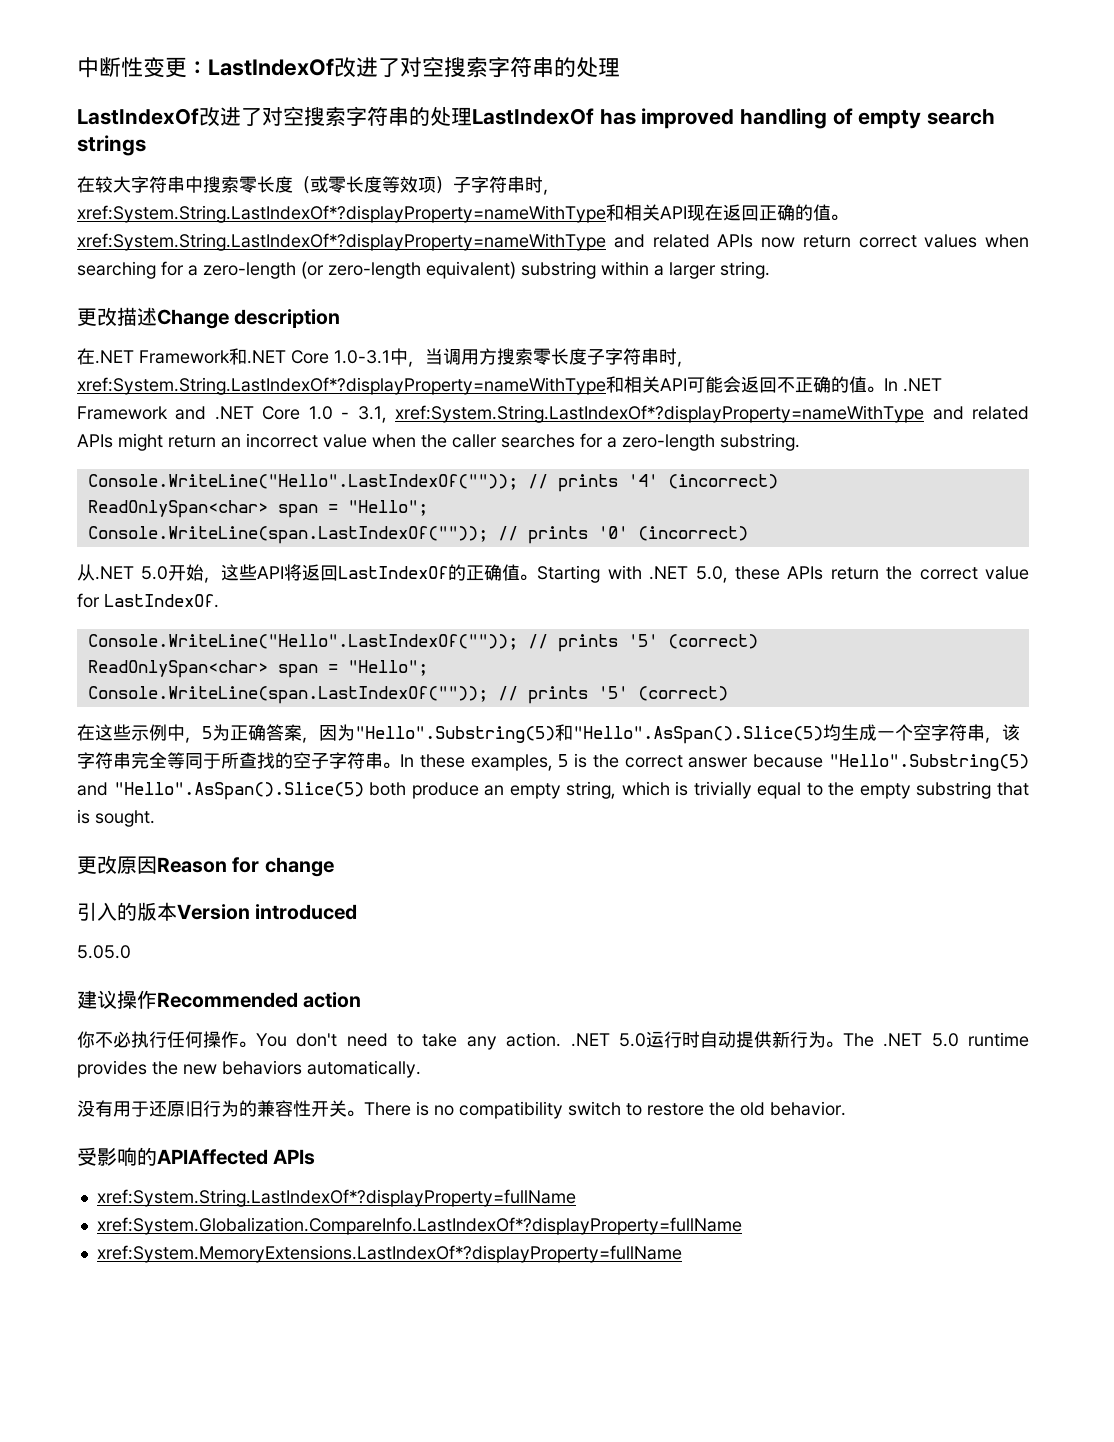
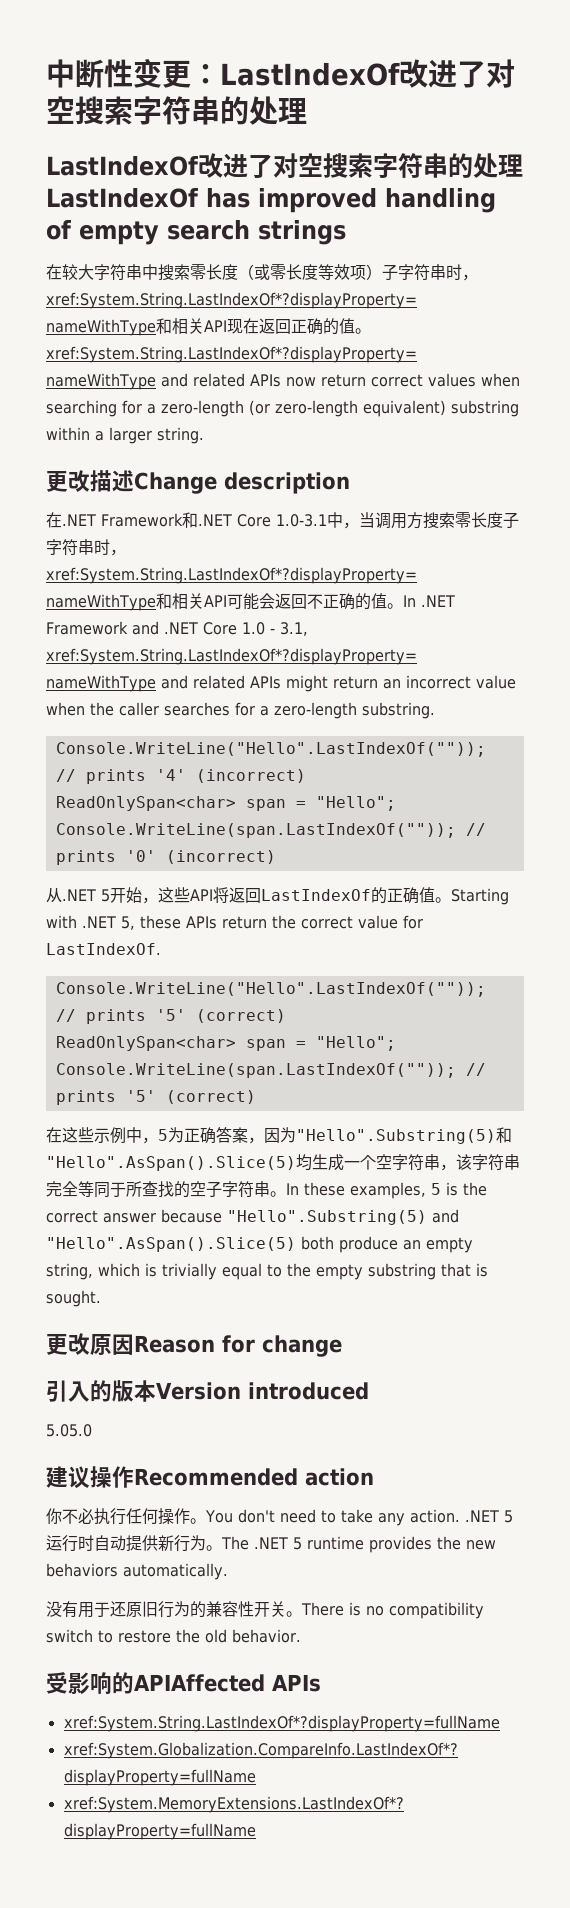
[141,566,169,580] 5.0 -> [101,889,110,902] 5
[695,566,728,583] 5.0, -> [121,916,135,930] 5,
[618,1033,646,1047] 5.0 -> [503,1510,513,1523] 5
[931,1033,959,1047] 5.0 -> [293,1537,302,1550] 5

